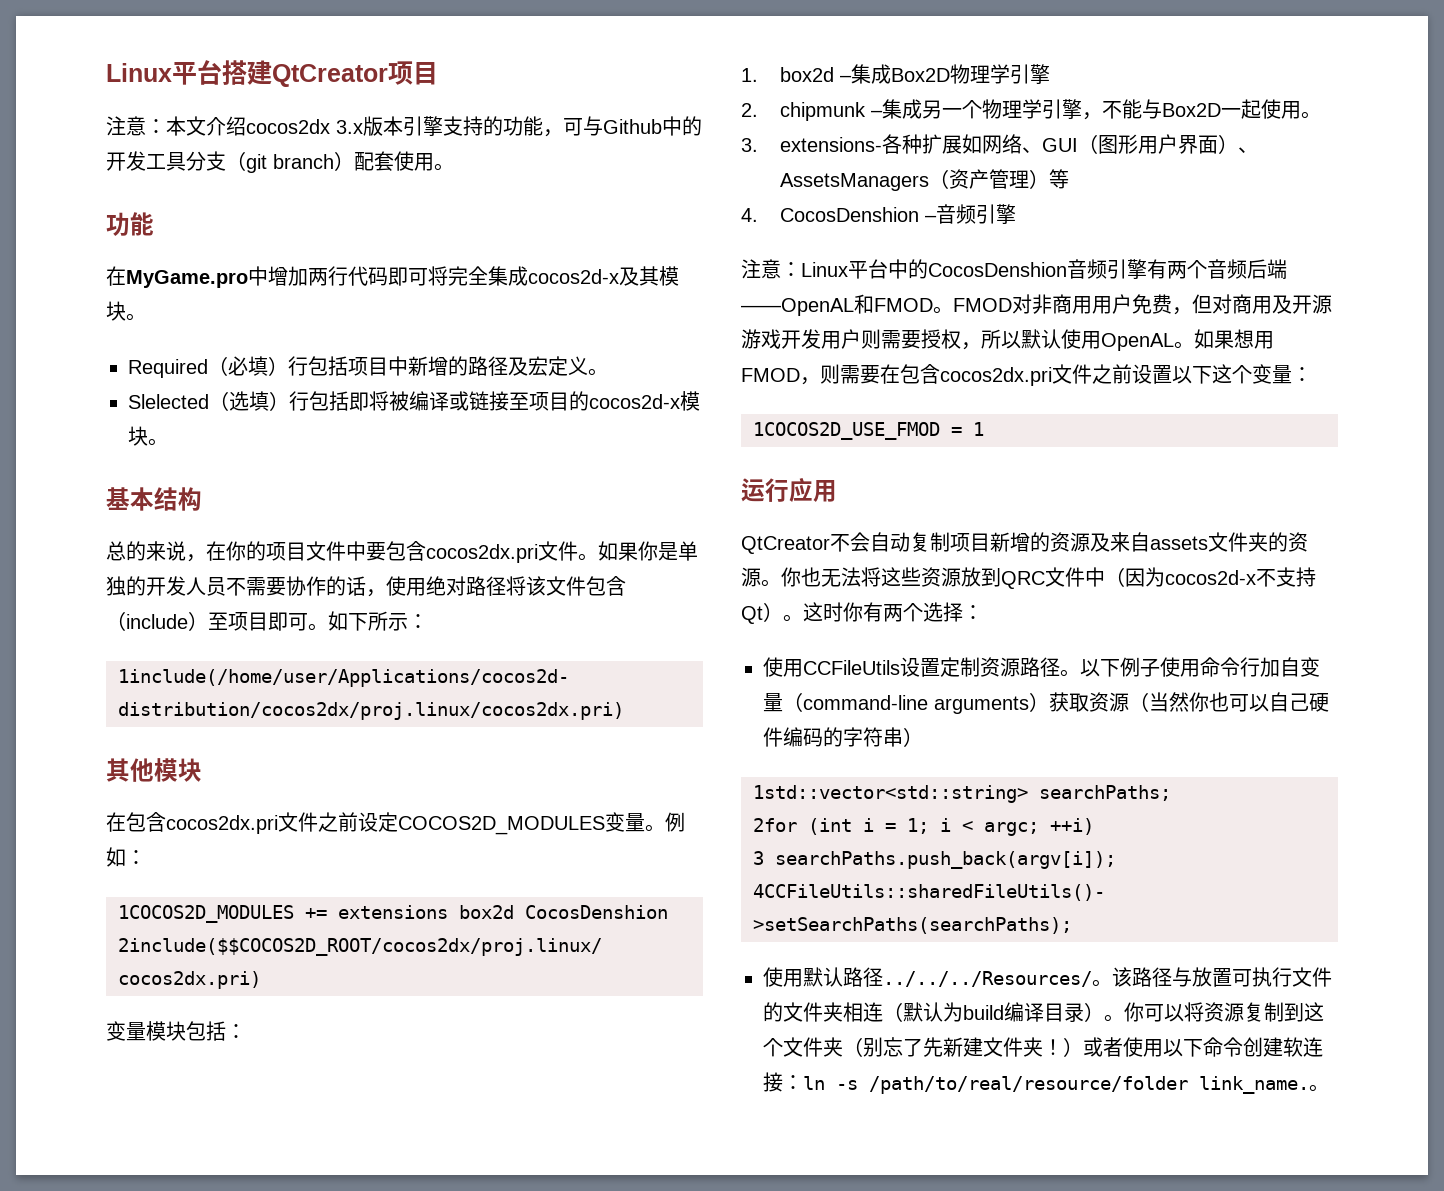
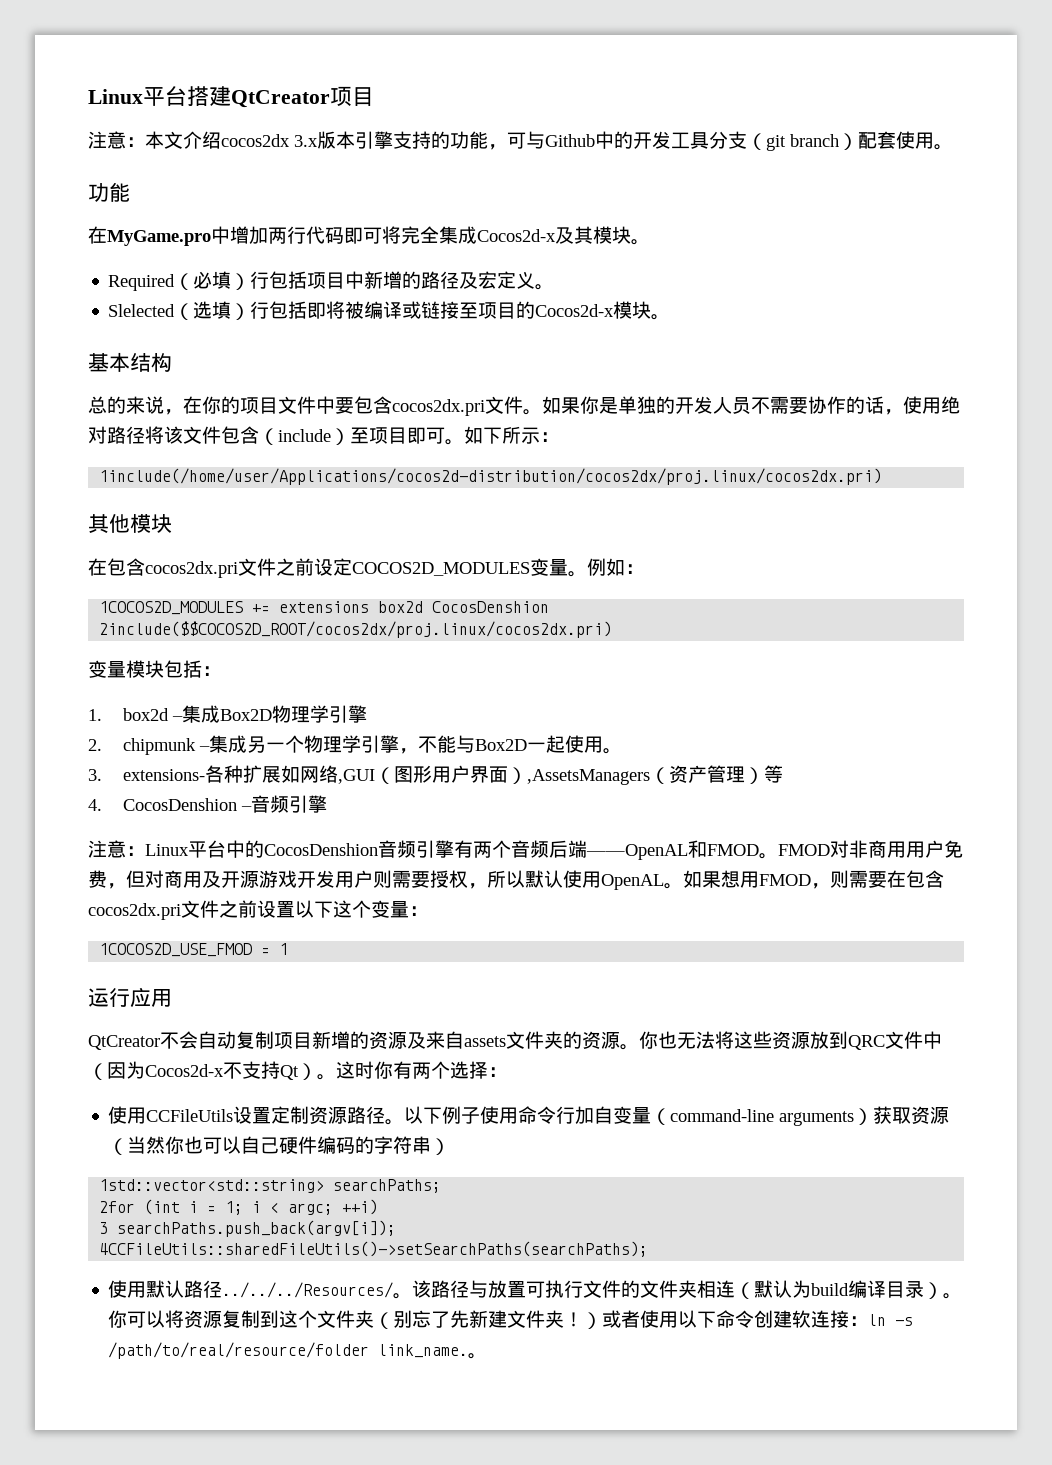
[528,269,619,284] cocos2d-x -> [477,229,556,242] Cocos2d-x
[589,394,680,409] cocos2d-x -> [535,304,615,317] Cocos2d-x
[1022,138,1079,153] 、GUI -> [337,769,375,784] ,GUI
[1238,147,1259,153] [780,173,930,191] 、AssetsManagers -> [526,769,650,785] ,AssetsManagers
[1165,570,1256,585] cocos2d-x -> [145,1064,224,1077] Cocos2d-x

